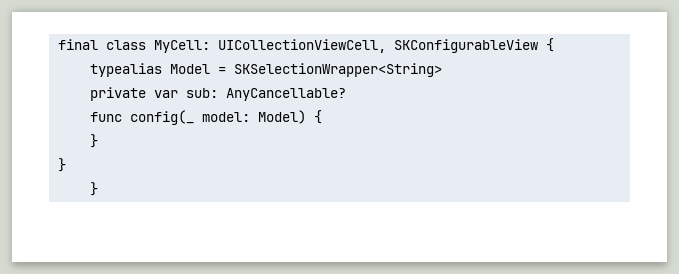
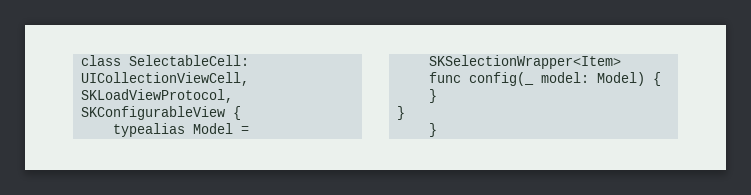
[58,39,387,53] final class MyCell: UICollectionViewCell, -> [80,55,249,66] [80,72,249,86] [80,89,233,103] class SelectableCell: UICollectionViewCell, SKLoadViewProtocol,
[234,63,443,77] [90,87,347,101] SKSelectionWrapper<String> // private var sub: AnyCancellable? -> [428,55,621,69] SKSelectionWrapper<Item>

